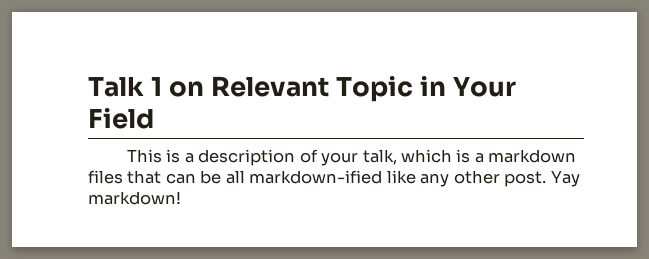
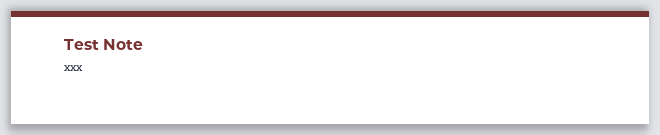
[88,76,517,102] [88,108,154,129] [126,149,577,166] [88,170,580,187] [88,191,181,205] Talk 1 on Relevant Topic in Your Field // This is a description of your talk, which is a markdown files that can be all markdown-ified like any other post. Yay markdown! -> [64,39,144,50] [64,65,83,71] Test Note // xxx

